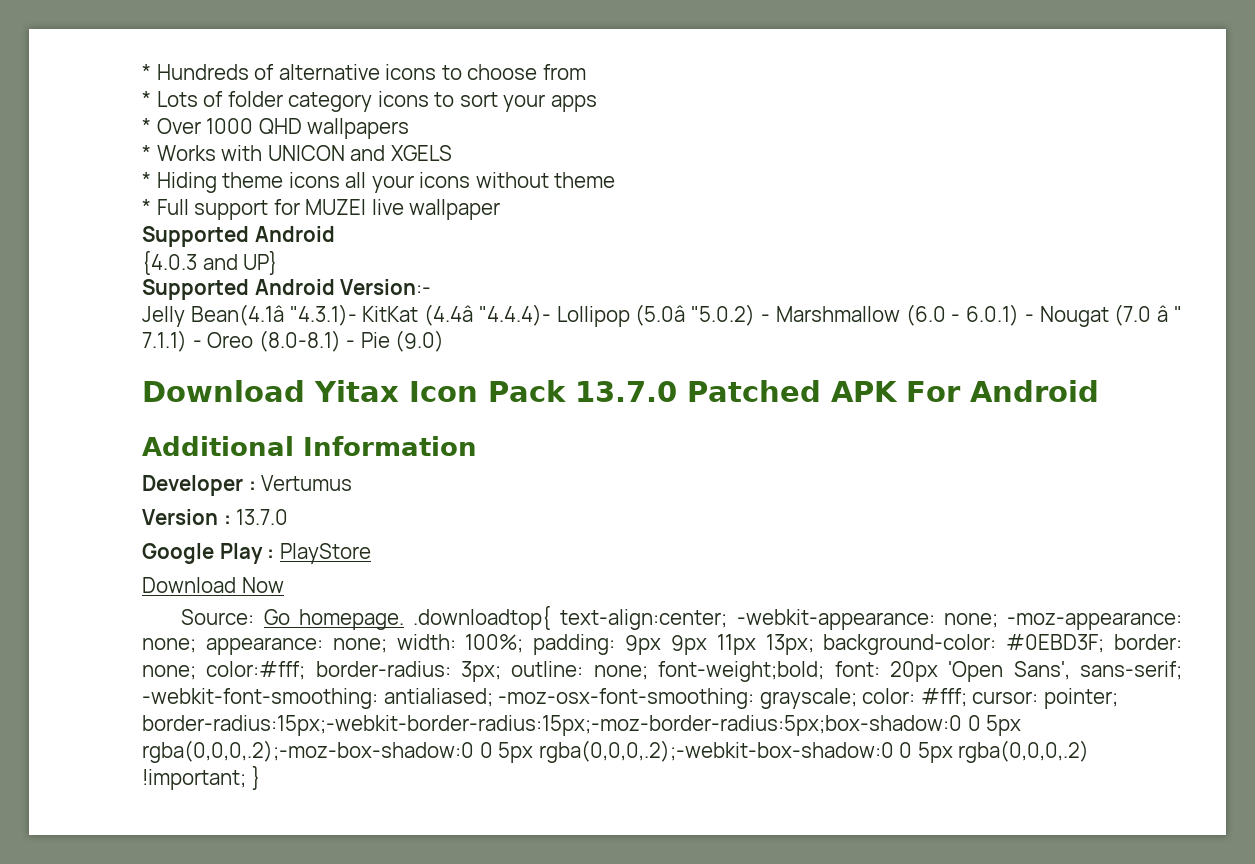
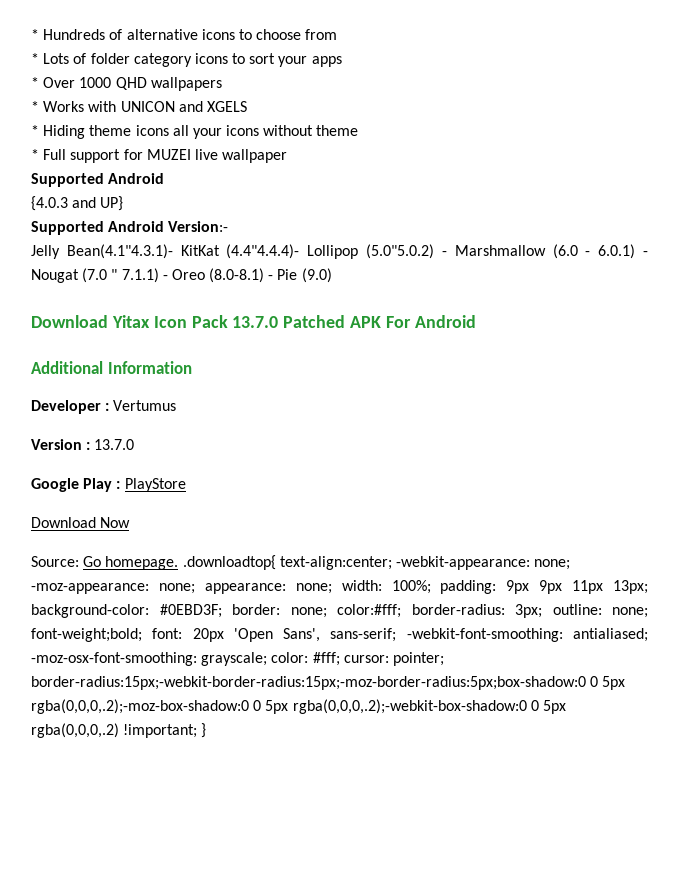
[190,304,756,327] Bean(4.1â "4.3.1)- KitKat (4.4â "4.4.4)- Lollipop (5.0â "5.0.2) -> [66,244,435,259] Bean(4.1"4.3.1)- KitKat (4.4"4.4.4)- Lollipop (5.0"5.0.2)
[1157,305,1169,322] â -> (108, 275) none

